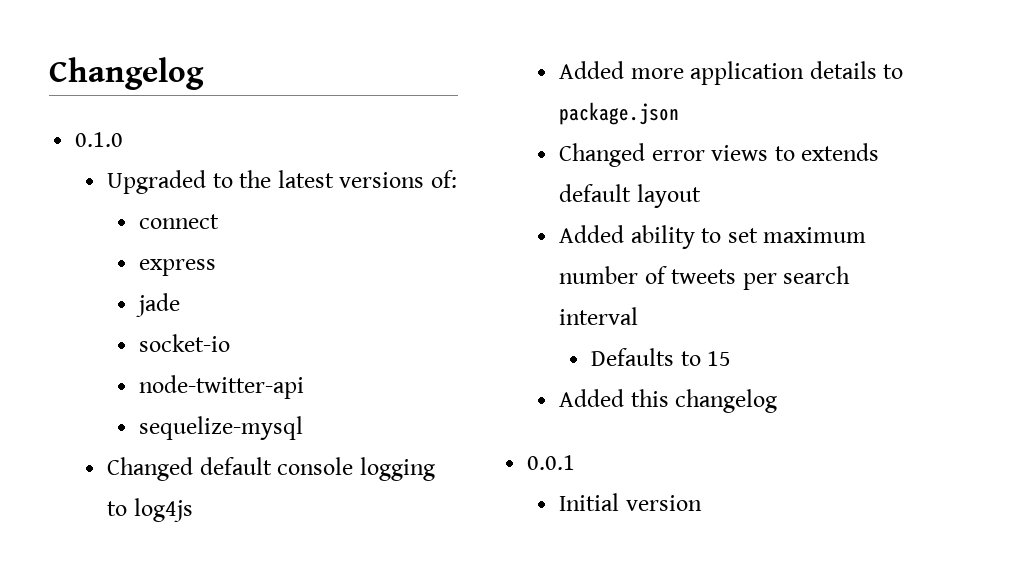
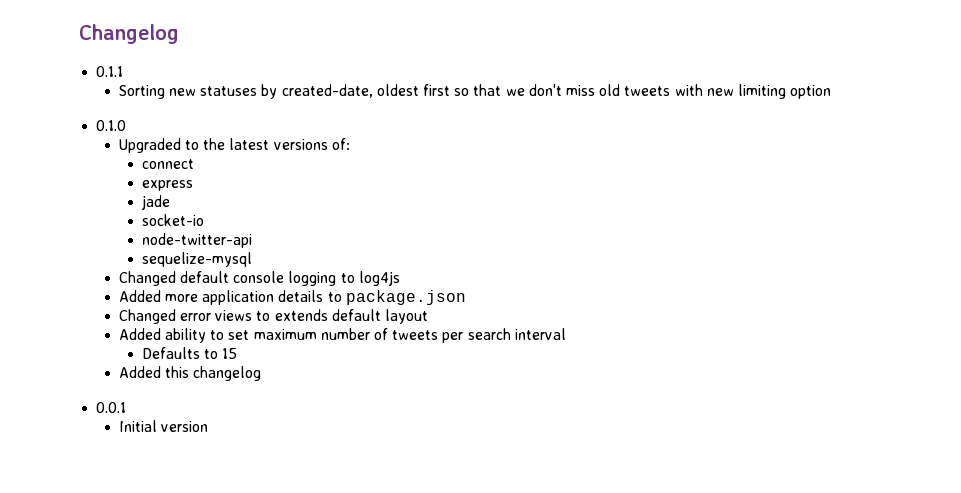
(204, 73) none -> [96,66,124,77] [118,84,832,99] // 0.1.1 // Sorting new statuses by created-date, oldest first so that we don't miss old tweets with new limiting option

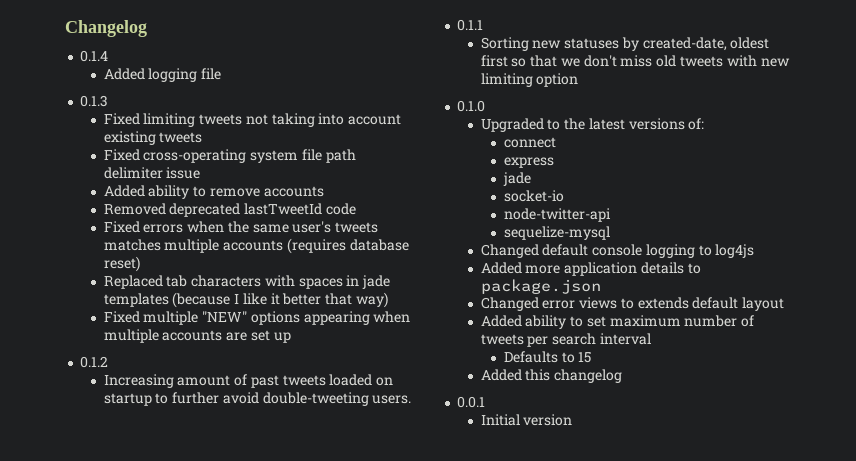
(179, 34) none -> [80,50,109,62] [103,68,222,82] [80,95,109,107] [103,113,402,127] [103,131,203,145] [103,149,356,163] [103,167,201,179] [103,185,324,199] [103,203,356,217] [103,221,379,233] [103,238,409,254] [103,256,140,272] [103,275,391,289] [103,292,389,308] [103,311,411,325] [103,329,291,343] [80,356,109,368] [103,374,394,388] [103,392,412,406] // 0.1.4 // Added logging file // 0.1.3 // Fixed limiting tweets not taking into account existing tweets // Fixed cross-operating system file path delimiter issue // Added ability to remove accounts // Removed deprecated lastTweetId code // Fixed errors when the same user's tweets matches multiple accounts (requires database reset) // Replaced tab characters with spaces in jade templates (because I like it better that way) // Fixed multiple "NEW" options appearing when multiple accounts are set up // 0.1.2 // Increasing amount of past tweets loaded on startup to further avoid double-tweeting users.

